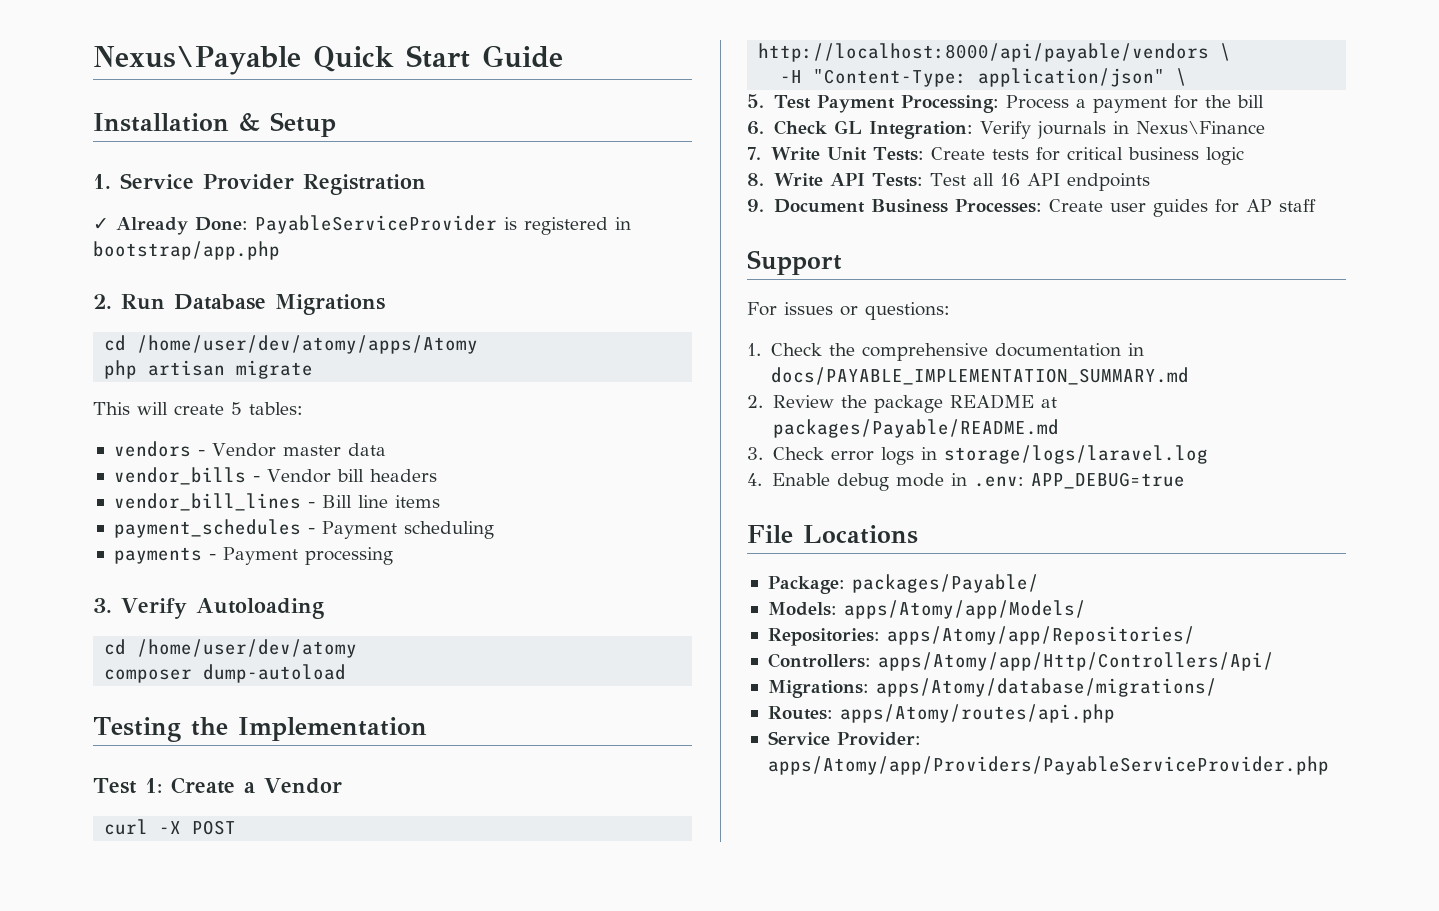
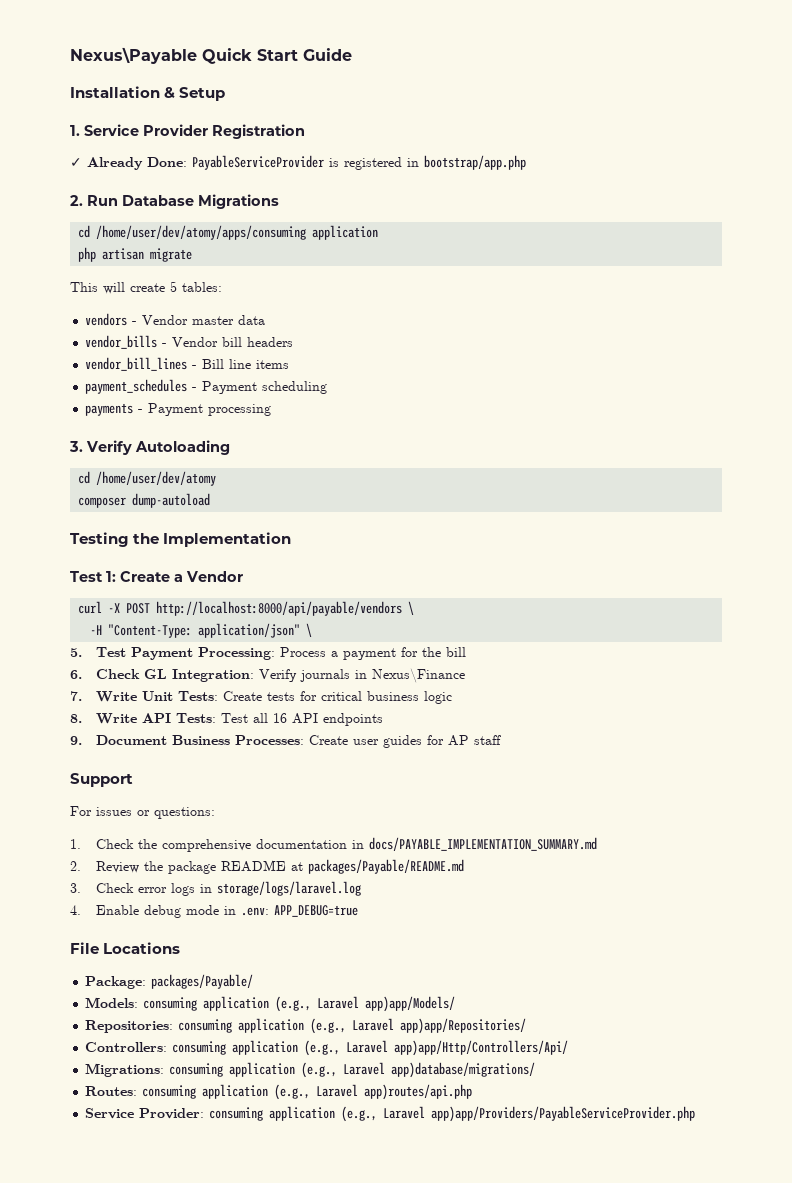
[137,335,479,354] /home/user/dev/atomy/apps/Atomy -> [96,225,379,240] /home/user/dev/atomy/apps/consuming application
[843,600,1086,619] [767,626,1195,646] [767,652,1274,671] [767,678,1217,698] [767,704,1115,723] [767,731,921,746] [767,756,1329,775] apps/Atomy/app/Models/ // Repositories: apps/Atomy/app/Repositories/ // Controllers: apps/Atomy/app/Http/Controllers/Api/ // Migrations: apps/Atomy/database/migrations/ // Routes: apps/Atomy/routes/api.php // Service Provider: apps/Atomy/app/Providers/PayableServiceProvider.php -> [143,996,456,1012] [85,1018,527,1034] [85,1040,569,1056] [85,1062,536,1078] [85,1084,473,1100] [85,1106,696,1122] consuming application (e.g., Laravel app)app/Models/ // Repositories: consuming application (e.g., Laravel app)app/Repositories/ // Controllers: consuming application (e.g., Laravel app)app/Http/Controllers/Api/ // Migrations: consuming application (e.g., Laravel app)database/migrations/ // Routes: consuming application (e.g., Laravel app)routes/api.php // Service Provider: consuming application (e.g., Laravel app)app/Providers/PayableServiceProvider.php

